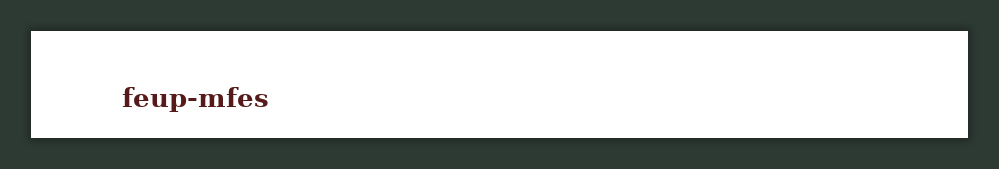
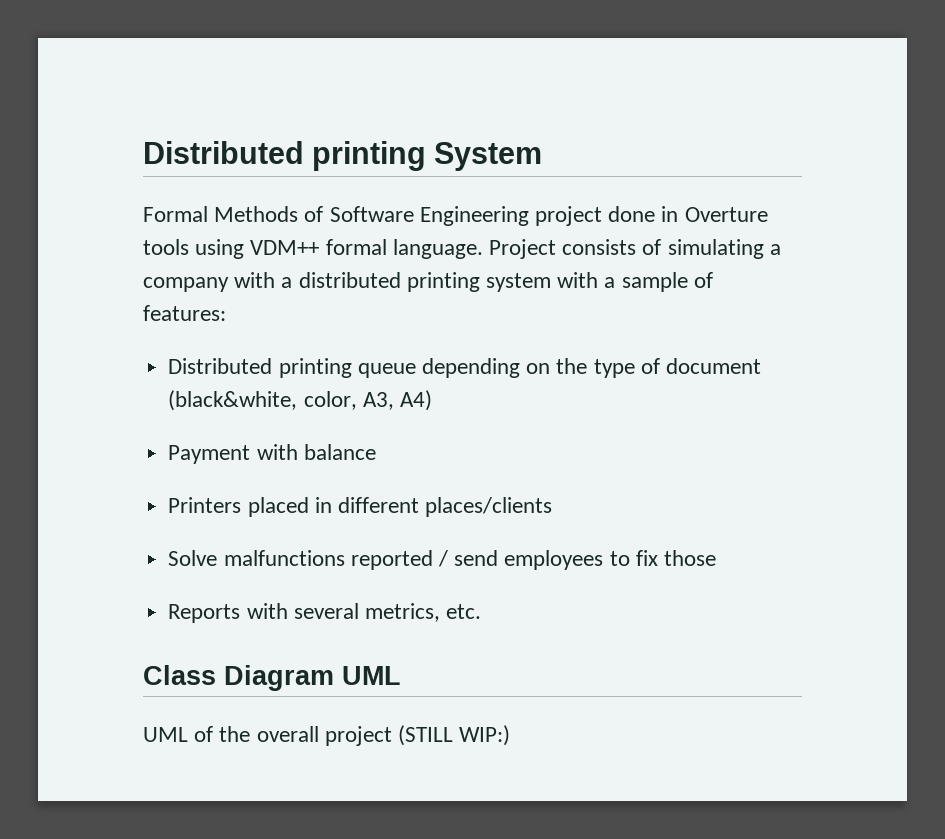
[122,87,269,112] feup-mfes -> [143,141,543,171] [143,206,768,226] [143,239,781,259] [143,272,713,292] [143,305,226,321] [168,358,761,378] [168,390,432,411] [168,444,376,464] [168,497,553,517] [168,550,716,570] [168,603,482,623] [143,665,401,691] [143,725,511,746] Distributed printing System // Formal Methods of Software Engineering project done in Overture tools using VDM++ formal language. Project consists of simulating a company with a distributed printing system with a sample of features: // Distributed printing queue depending on the type of document (black&white, color, A3, A4) // Payment with balance // Printers placed in different places/clients // Solve malfunctions reported / send employees to fix those // Reports with several metrics, etc. // Class Diagram UML // UML of the overall project (STILL WIP:)

